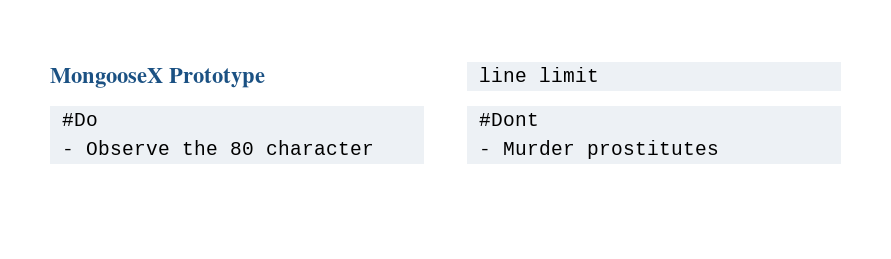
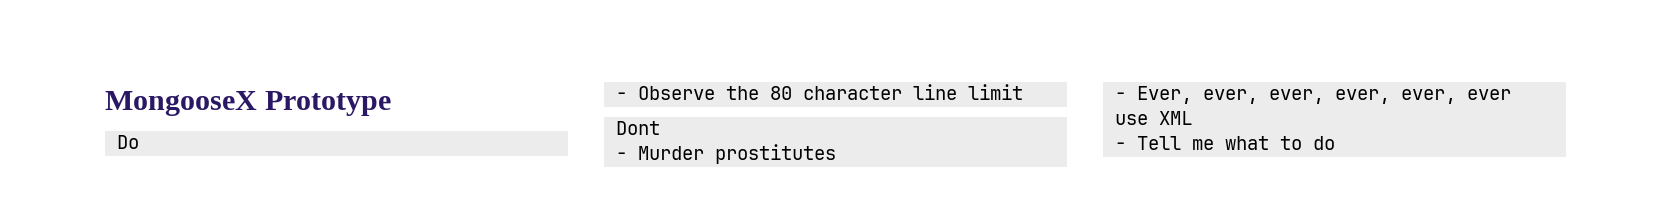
[61,113,98,126] #Do -> [117,135,140,149] Do
[478,113,539,126] #Dont -> [616,121,661,135] Dont
(719, 149) none -> [1115,86,1512,104] [1115,111,1193,125] [1115,136,1336,150] // - Ever, ever, ever, ever, ever, ever use XML // - Tell me what to do

